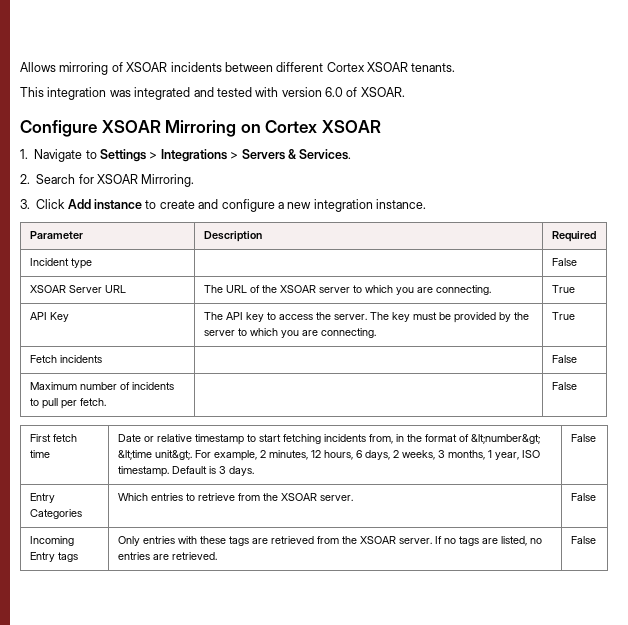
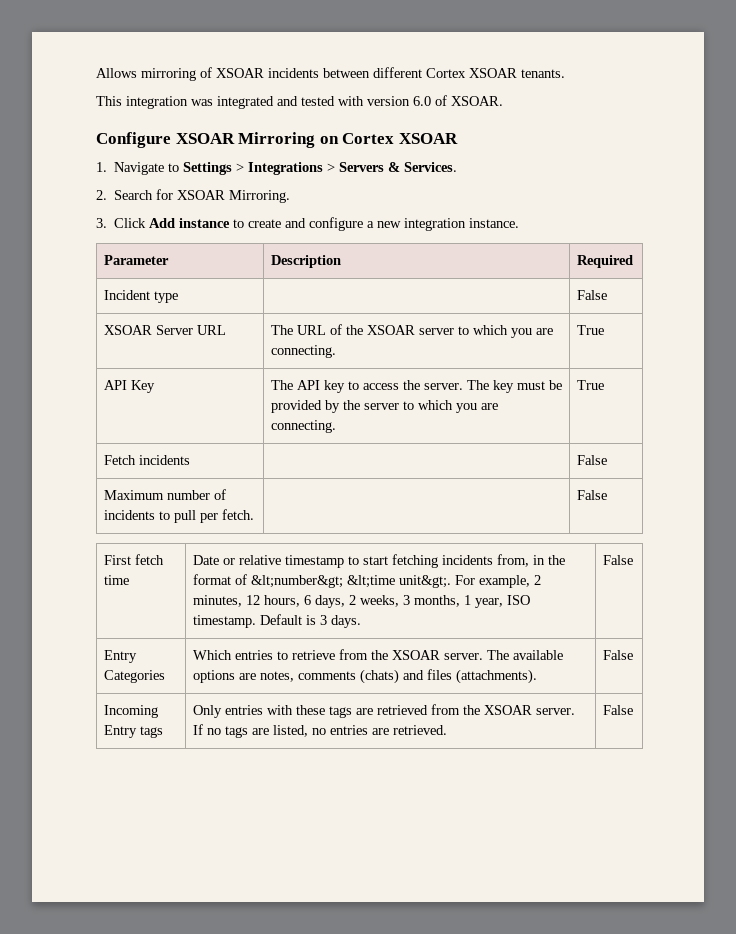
(353, 498) none -> [486,650,563,660] [192,669,537,684] The available options are notes, comments (chats) and files (attachments).

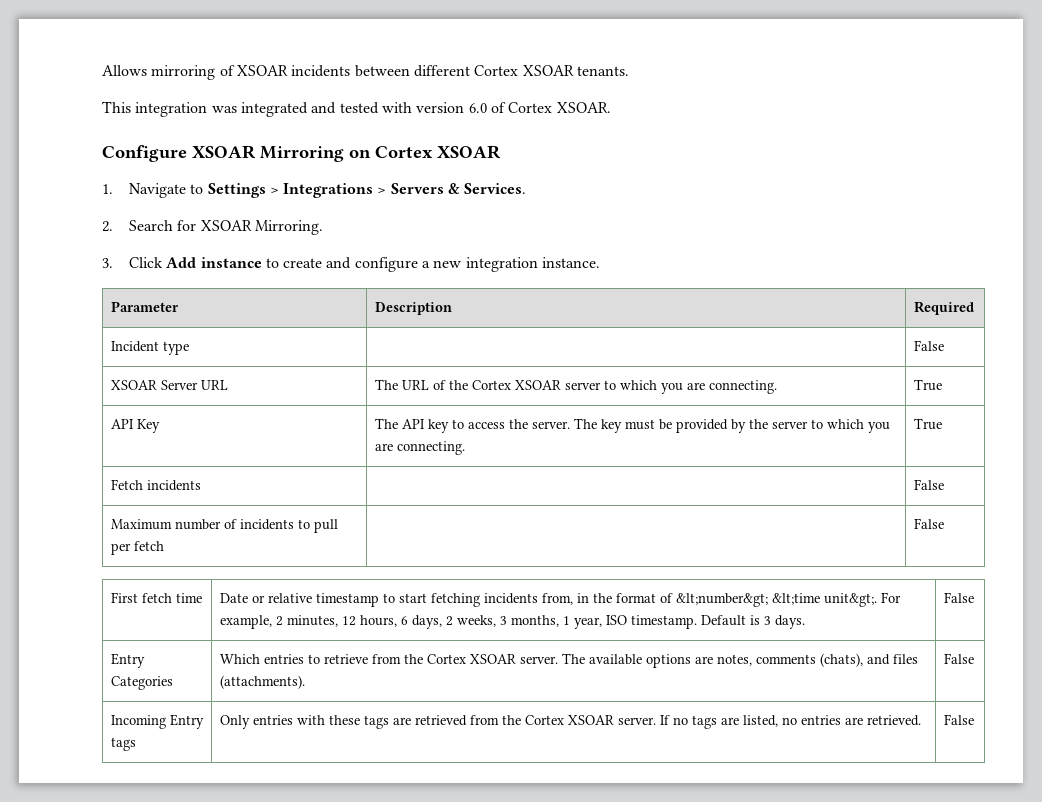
(447, 100) none -> [508,102,553,113] Cortex
(363, 330) none -> [471,380,511,390] Cortex
[221,509,254,520] fetch. -> [133,541,164,551] fetch
(388, 655) none -> [426,654,466,664] Cortex
[359,669,399,684] (chats) -> [819,653,863,667] (chats),
(480, 710) none -> [524,715,564,725] Cortex

